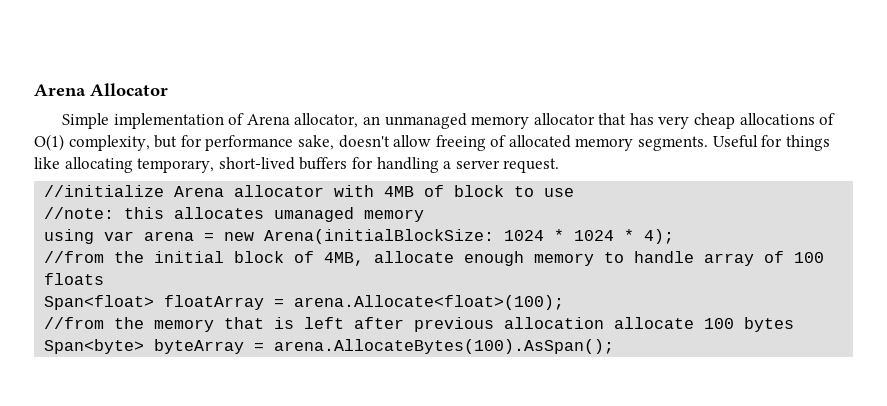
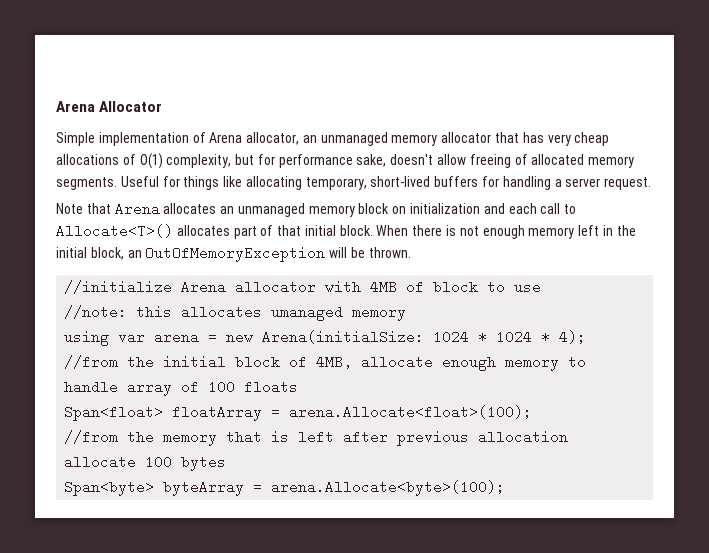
(560, 165) none -> [56,202,577,217] [56,224,636,239] [56,246,411,262] // Note that Arena allocates an unmanaged memory block on initialization and each call to Allocate<T>() allocates part of that initial block. When there is not enough memory left in the initial block, an OutOfMemoryException will be thrown.
[264,229,495,244] Arena(initialBlockSize: -> [262,330,425,344] Arena(initialSize:
[274,339,615,354] arena.AllocateBytes(100).AsSpan(); -> [271,480,506,496] arena.Allocate<byte>(100);

